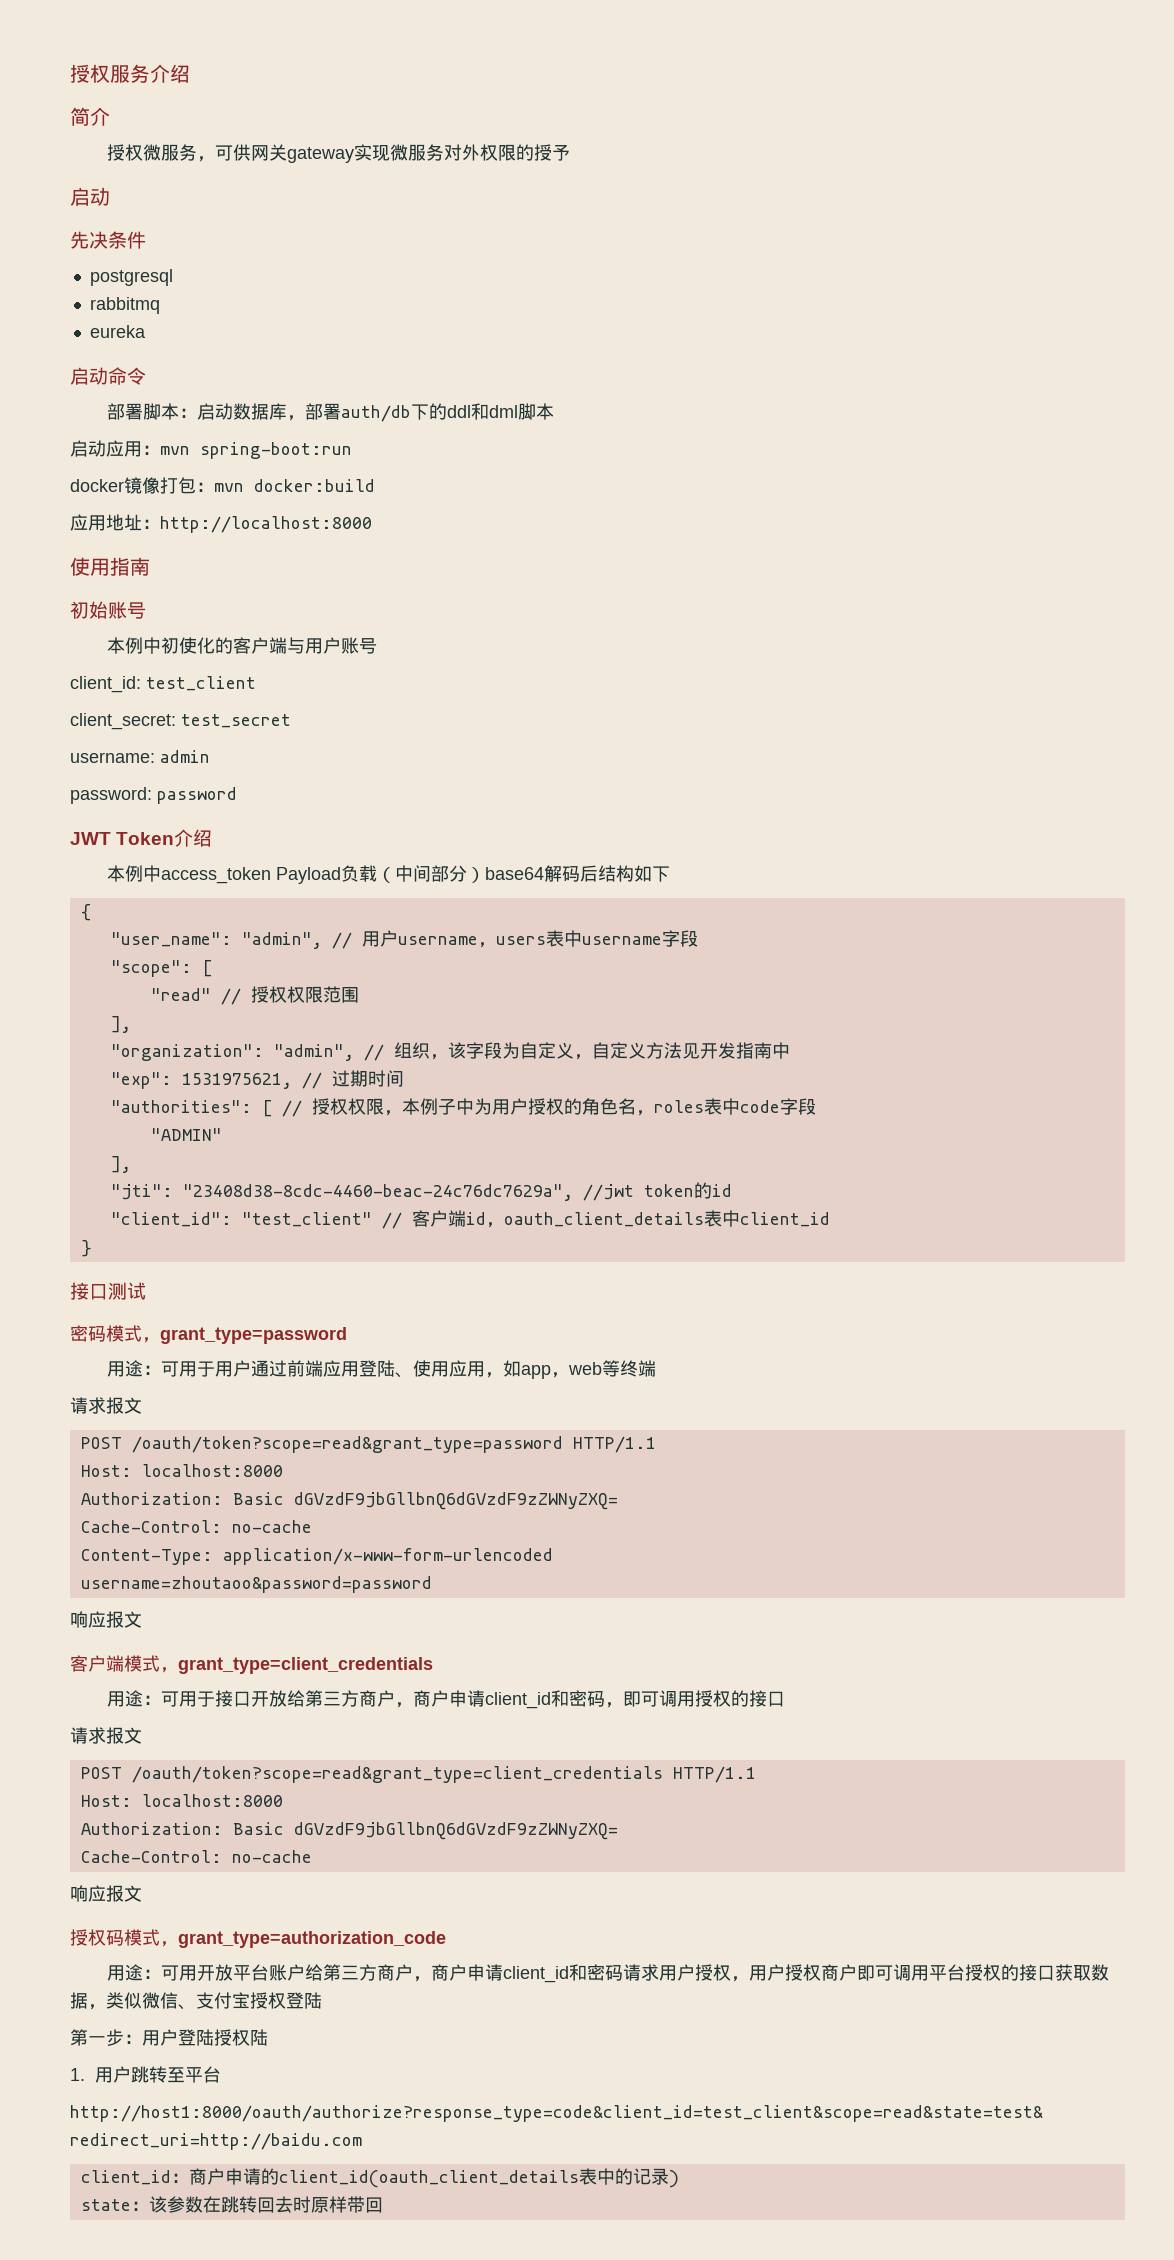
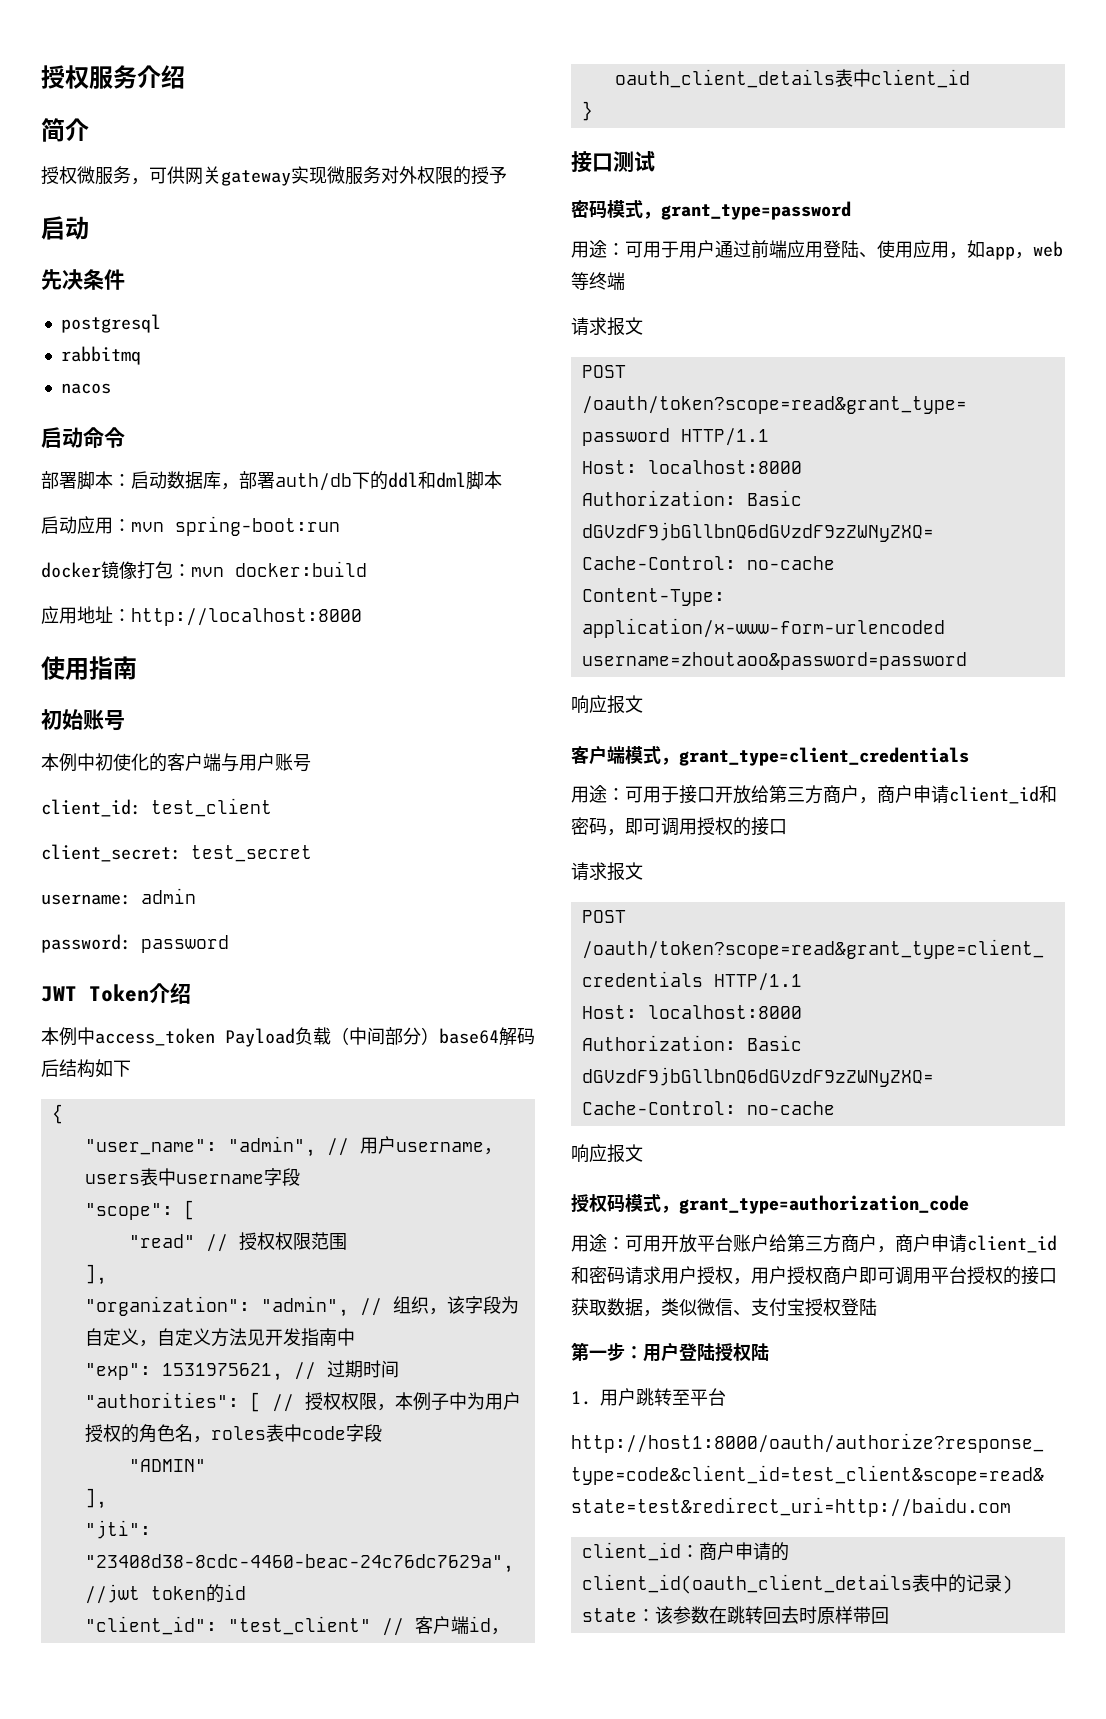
[89,325,146,338] eureka -> [60,383,111,394] nacos

